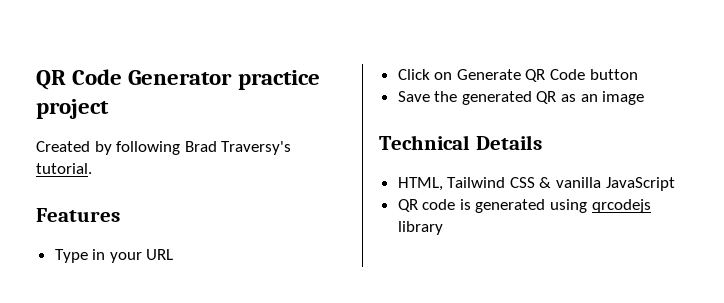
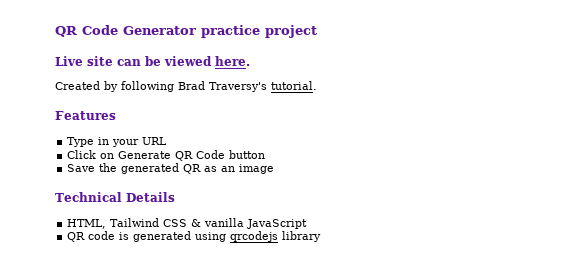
(109, 109) none -> [55,56,250,66] // Live site can be viewed here.

